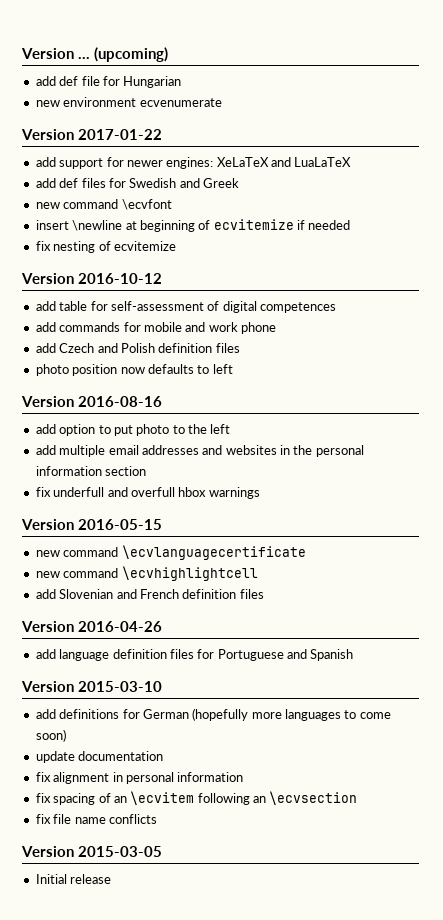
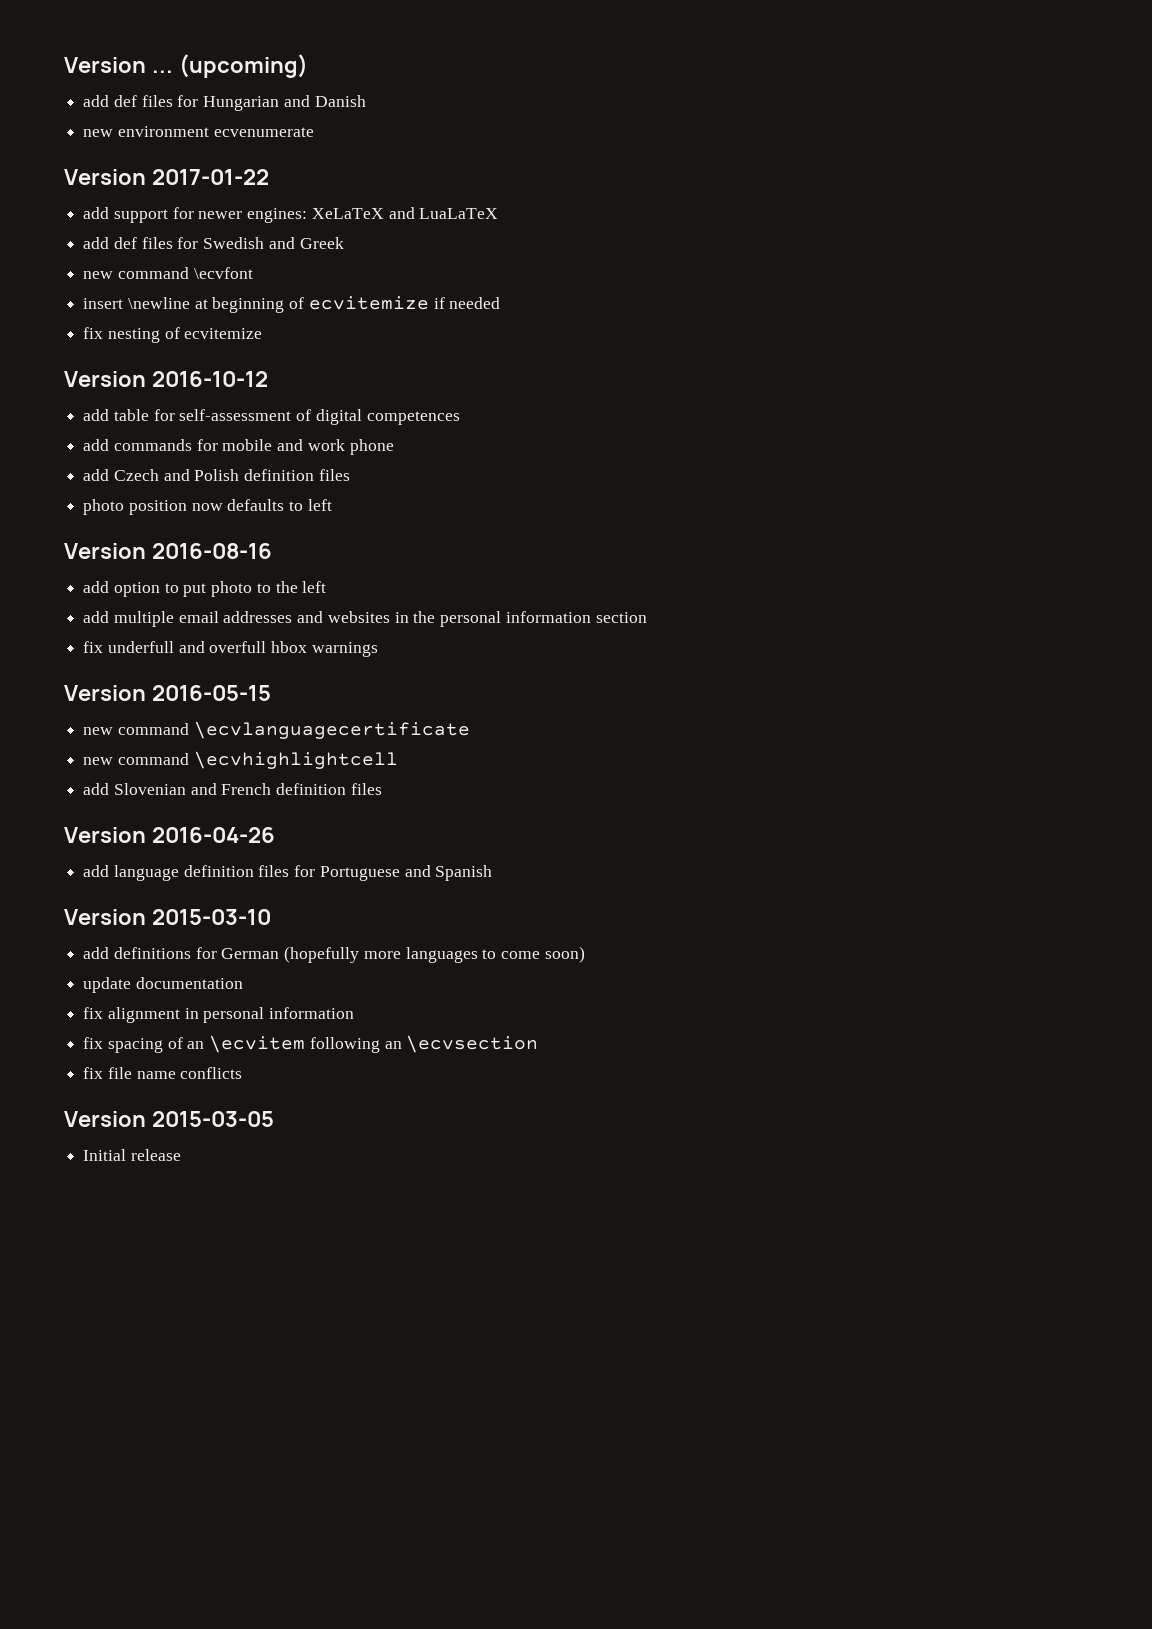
[81,76,100,86] file -> [141,95,173,107] files
(182, 82) none -> [283,95,366,107] and Danish

